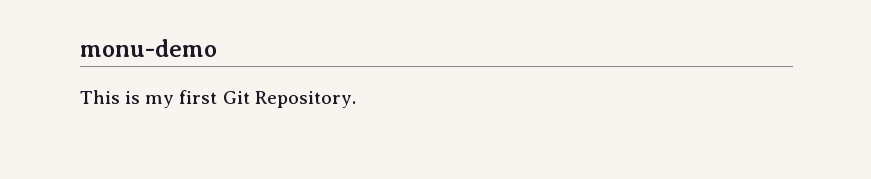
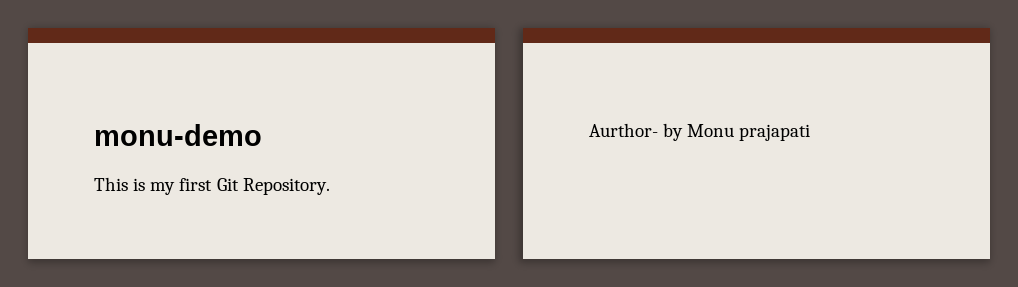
(356, 99) none -> [589,123,811,141] // Aurthor- by Monu prajapati

